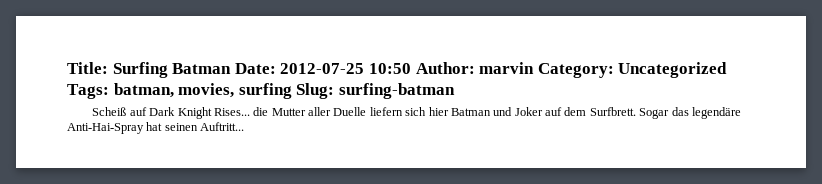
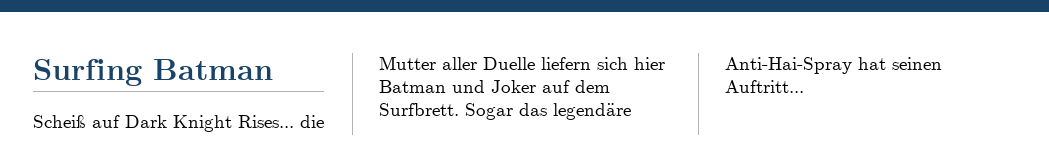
[67,62,108,74] Title: -> (33, 72) none
[234,62,728,78] [67,83,455,99] Date: 2012-07-25 10:50 Author: marvin Category: Uncategorized Tags: batman, movies, surfing Slug: surfing-batman -> (273, 69) none

